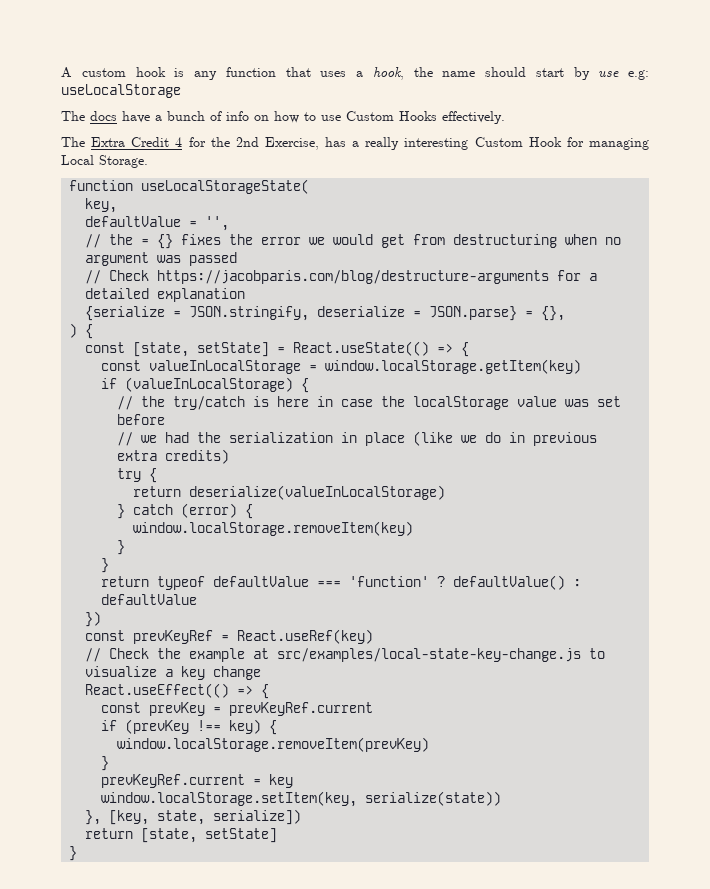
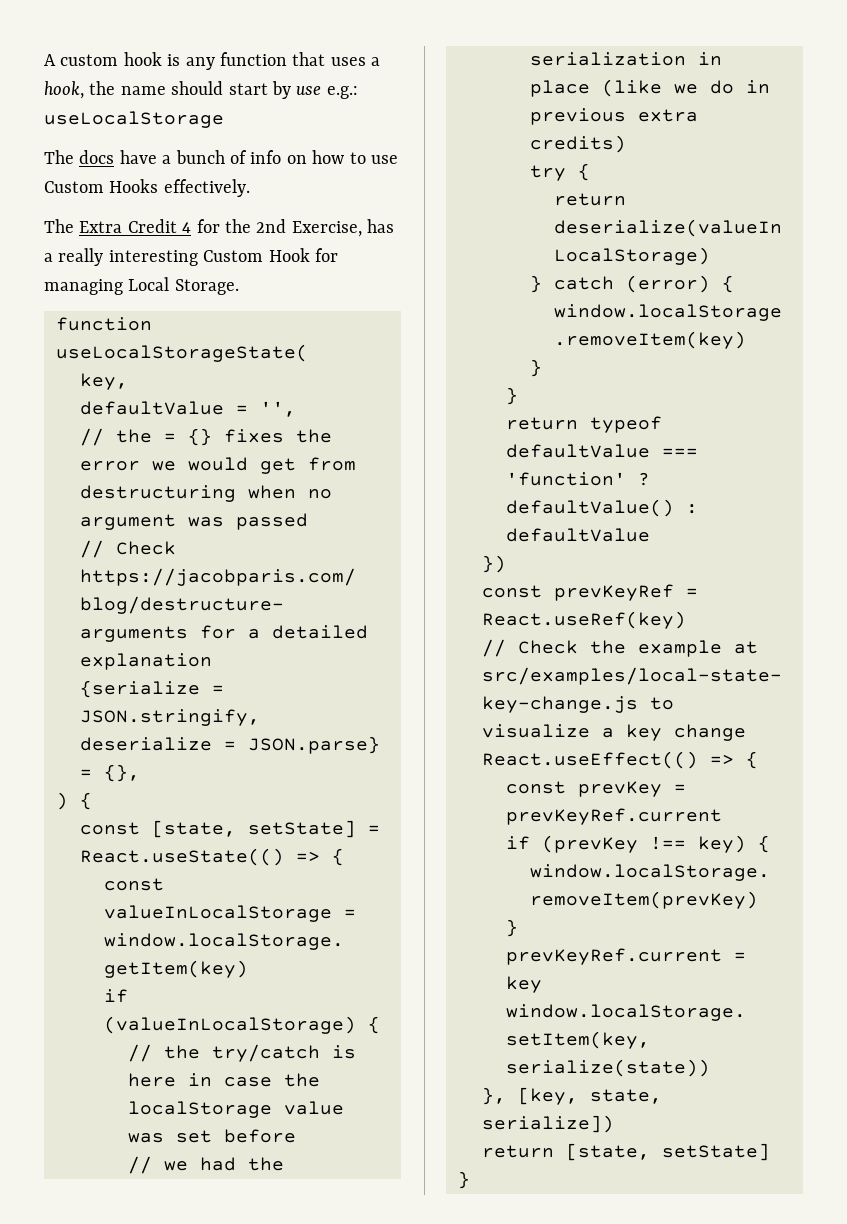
[628,70,649,80] e.g: -> [326,86,358,99] e.g.:

